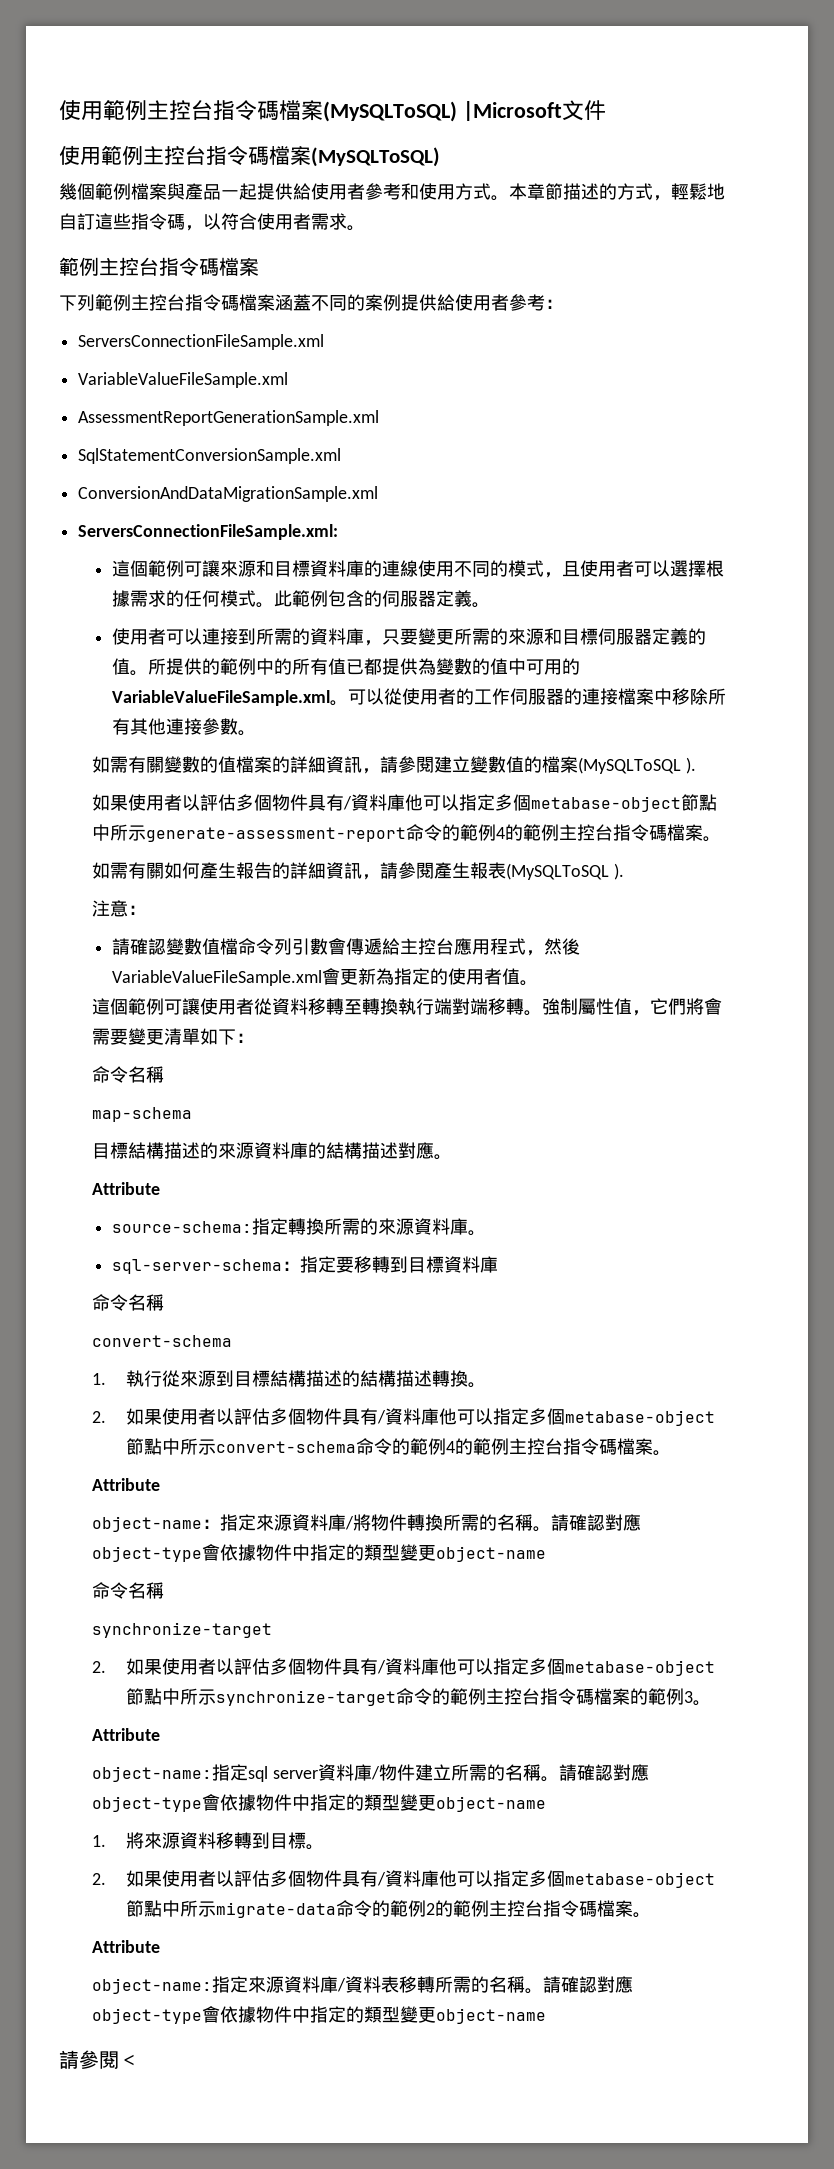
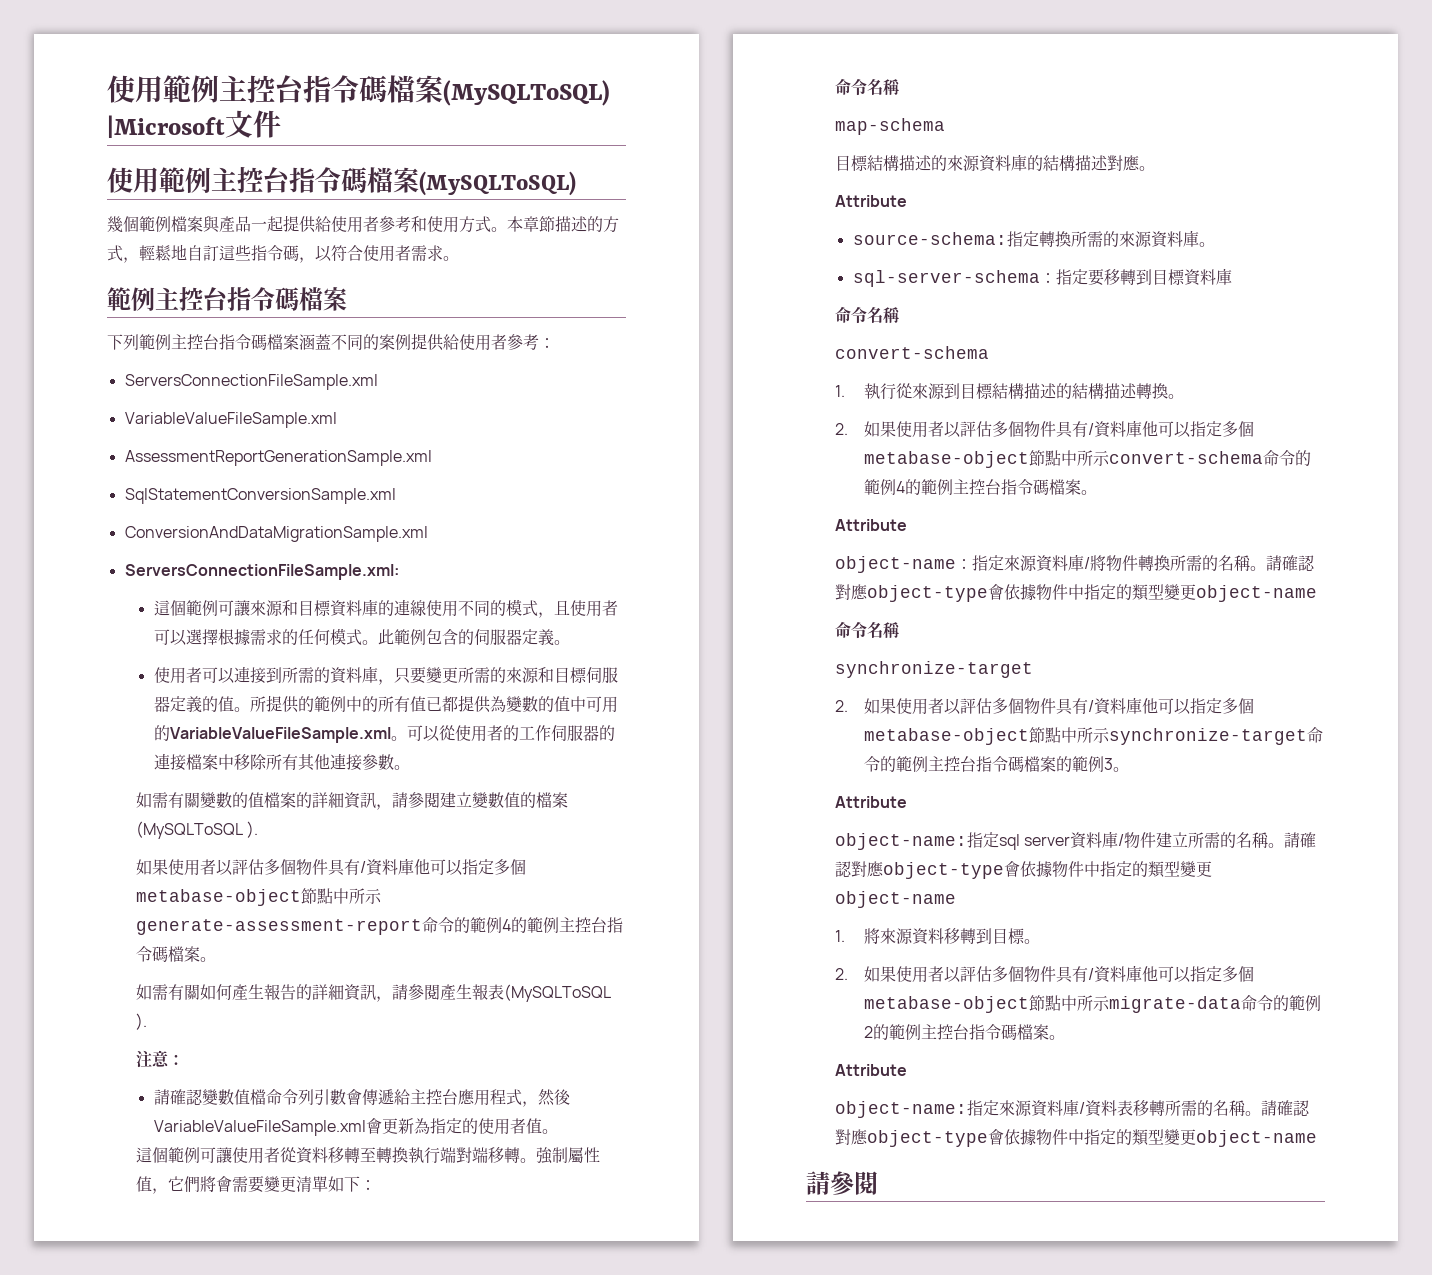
[119,2054,139,2067] ＜ -> (878, 1183) none

